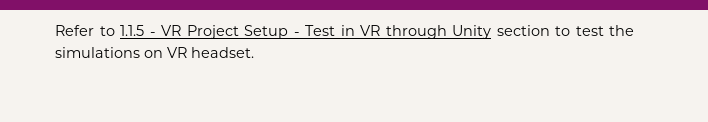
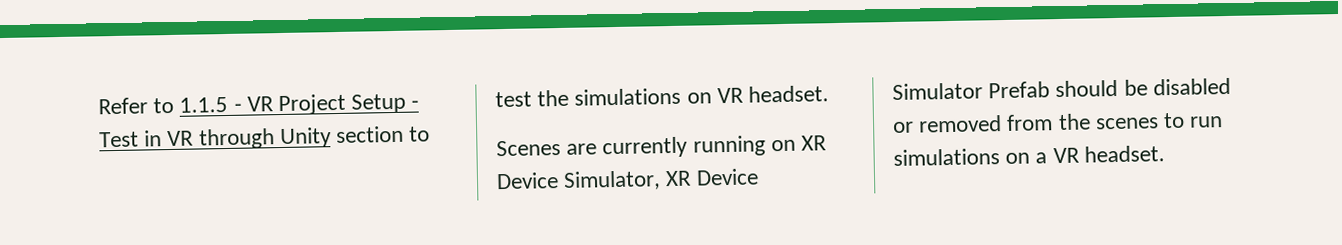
(254, 52) none -> [496,135,828,159] [496,168,759,191] [892,77,1231,101] [893,112,1224,134] [893,145,1165,167] // Scenes are currently running on XR Device Simulator, XR Device Simulator Prefab should be disabled or removed from the scenes to run simulations on a VR headset.

